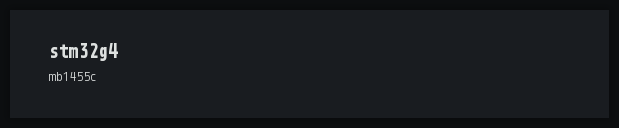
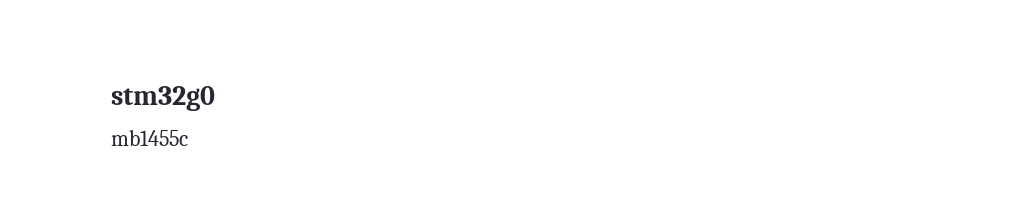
[48,43,118,61] stm32g4 -> [111,86,215,111] stm32g0

